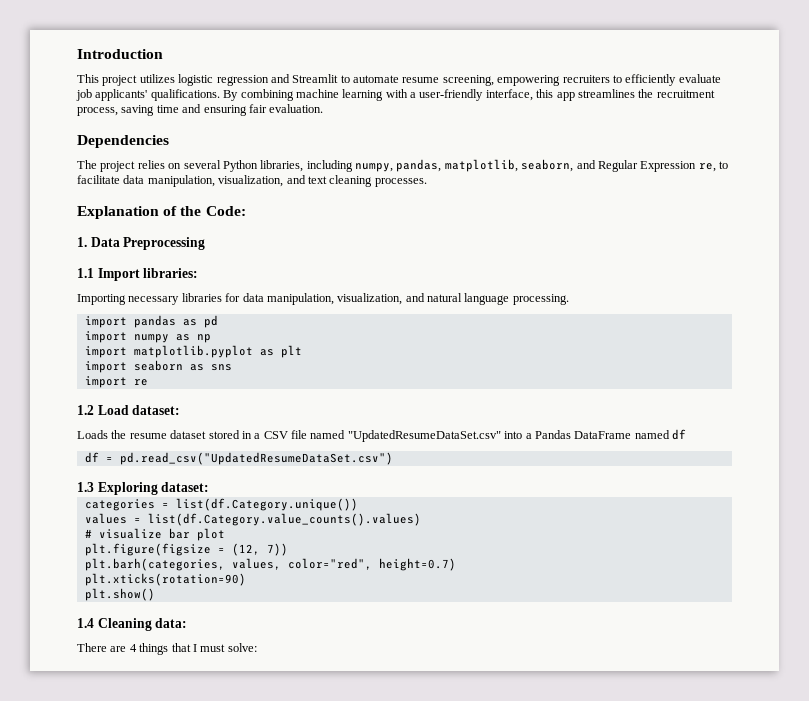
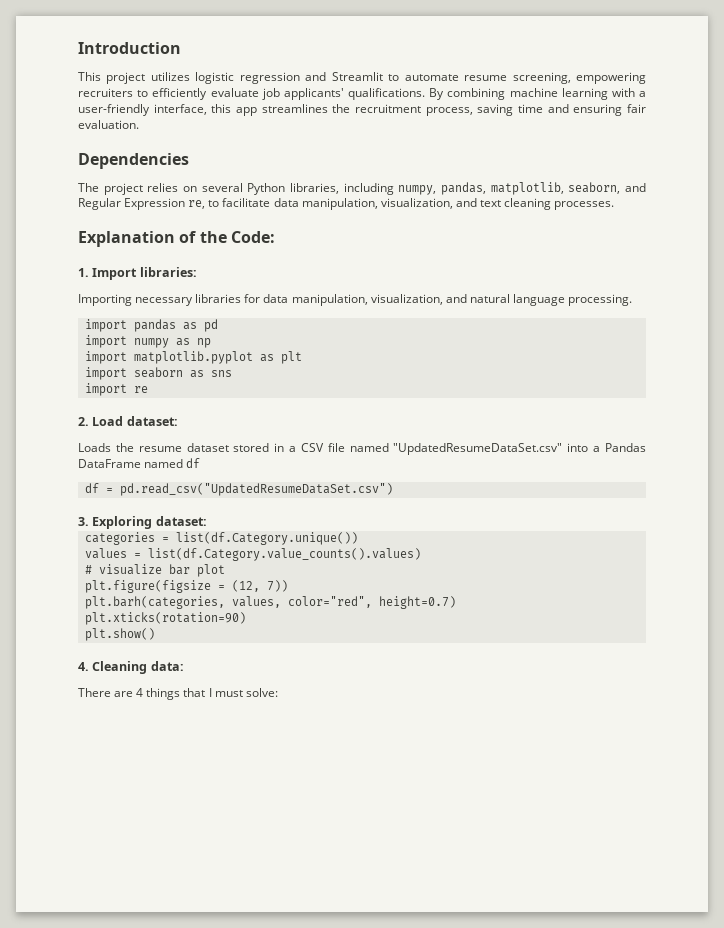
[90,237,206,250] [77,268,94,278] Data Preprocessing // 1.1 -> (89, 272) none
[77,405,94,415] 1.2 -> [78,417,89,426] 2.
[77,482,94,492] 1.3 -> [78,517,89,526] 3.
[77,618,94,628] 1.4 -> [78,662,89,671] 4.

